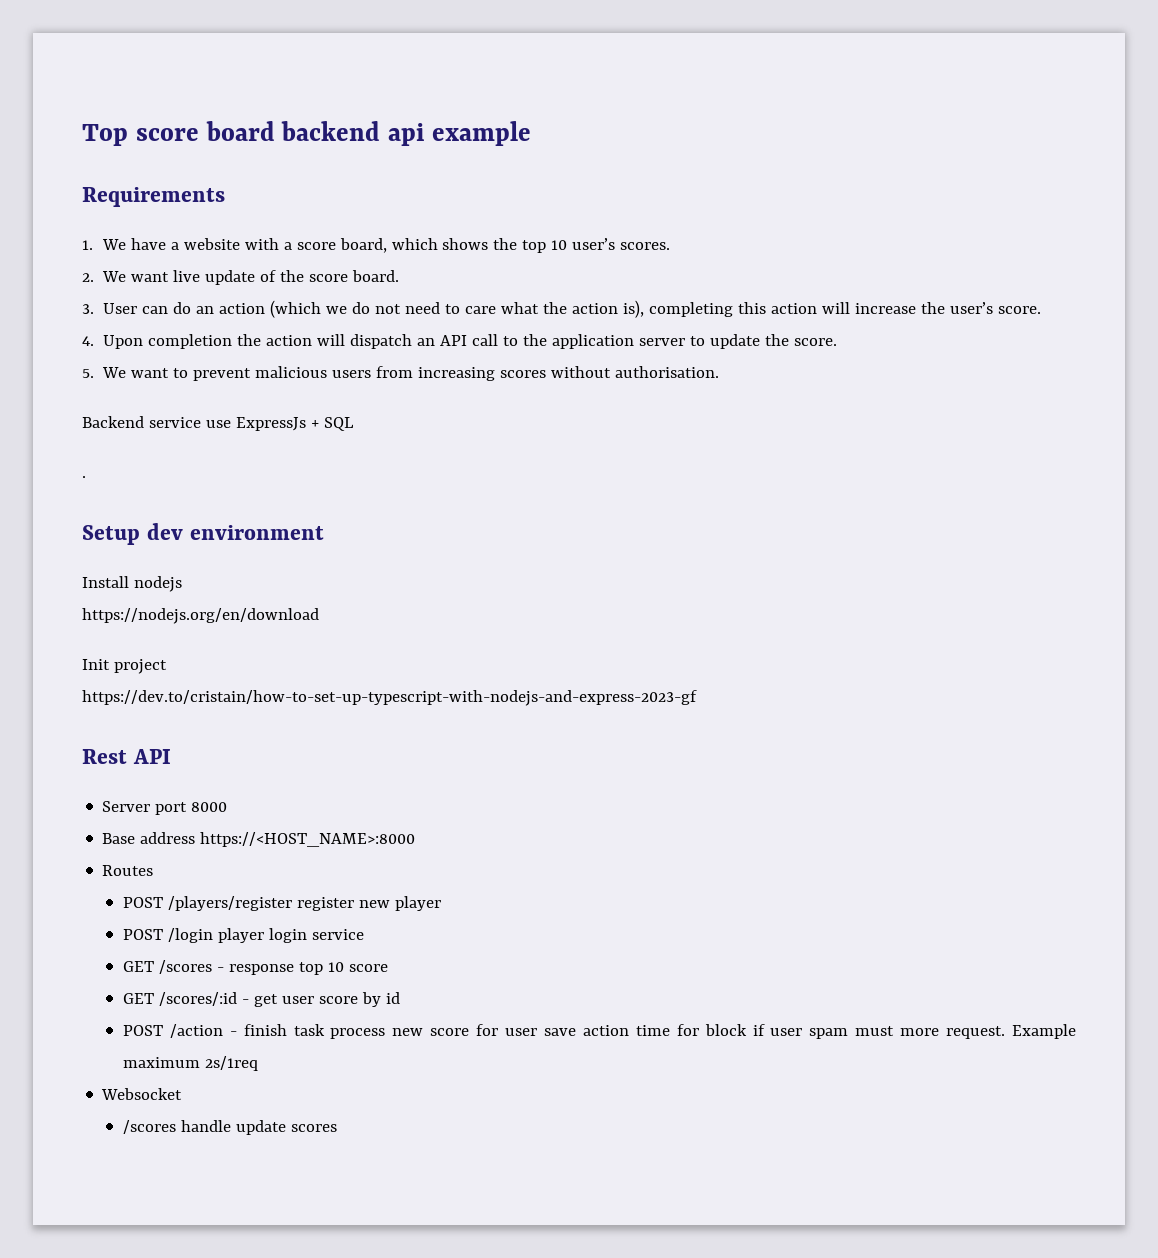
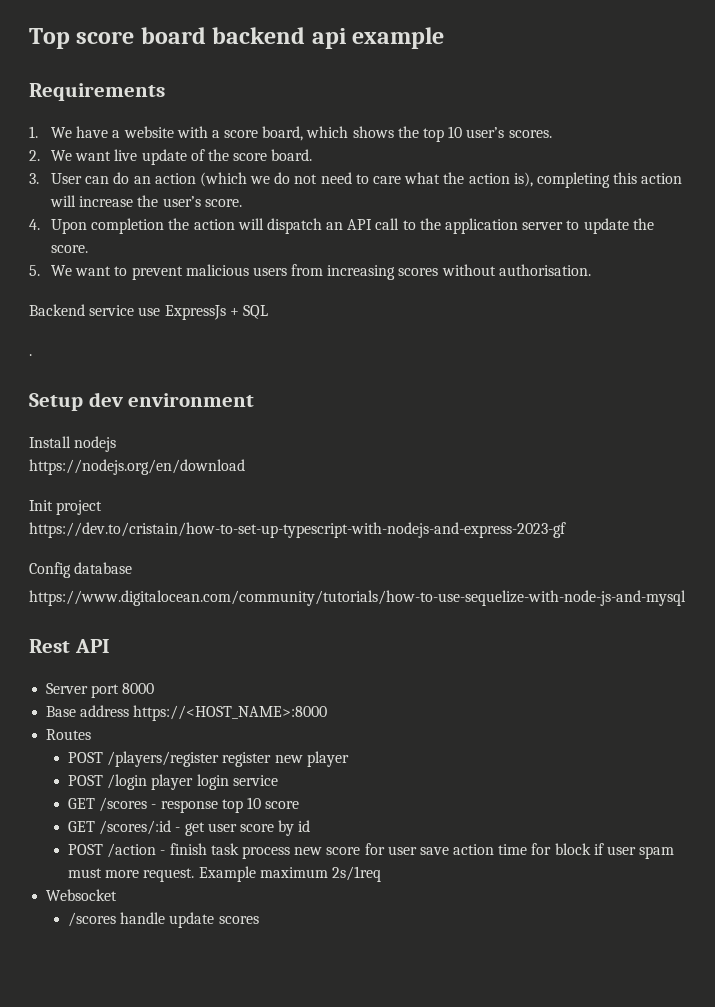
(697, 698) none -> [29,562,133,578] [29,590,686,606] // Config database // https://www.digitalocean.com/community/tutorials/how-to-use-sequelize-with-node-js-and-mysql

